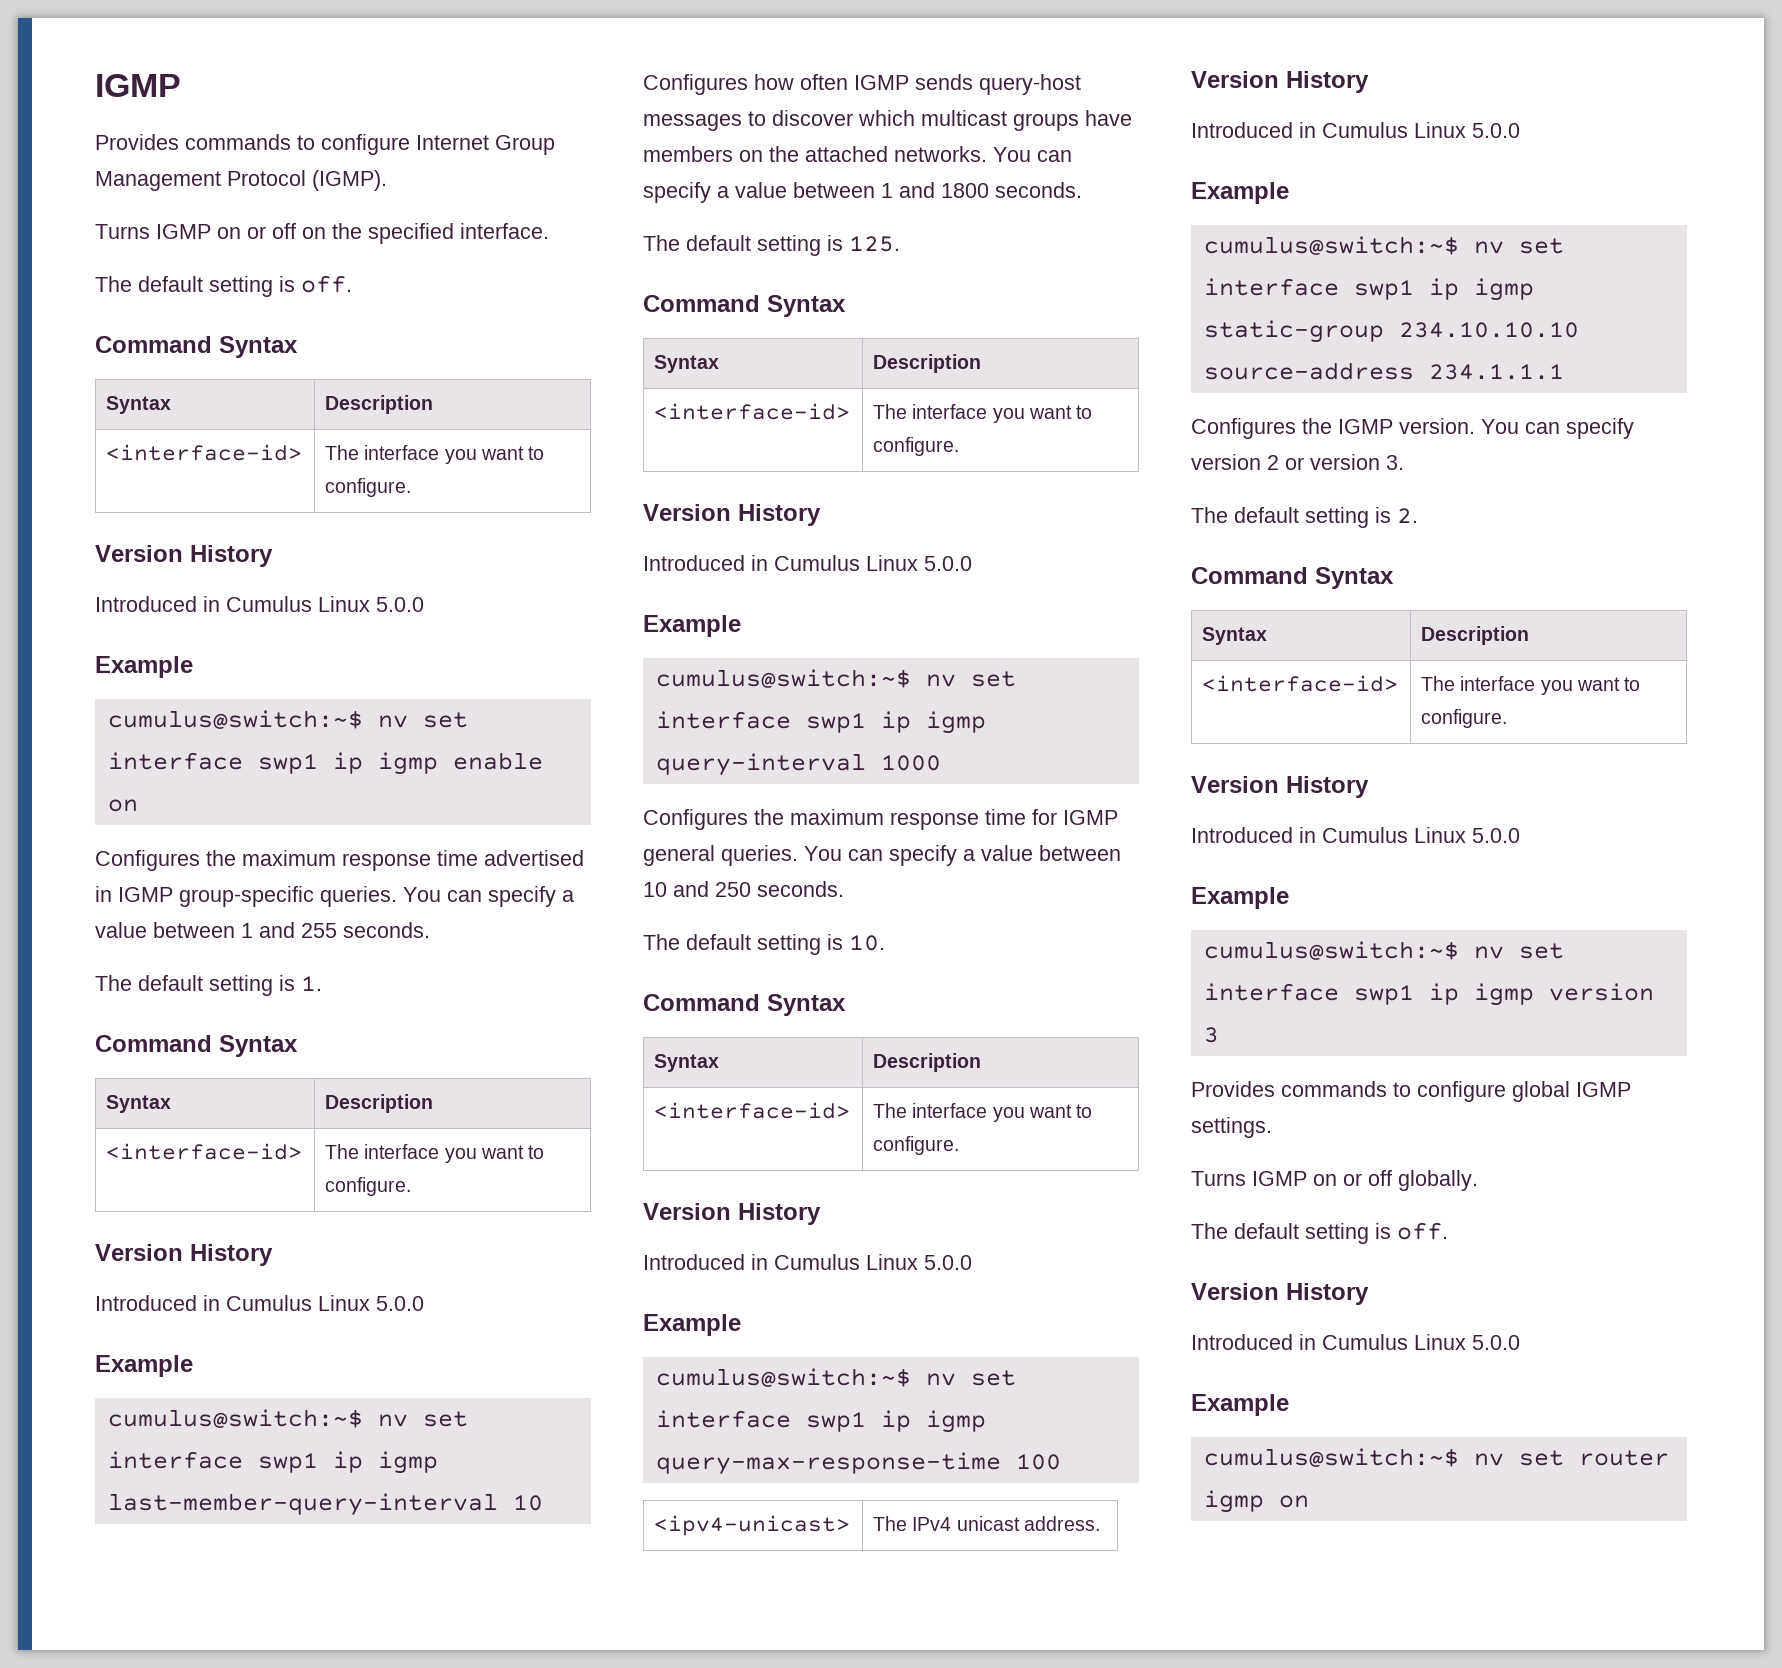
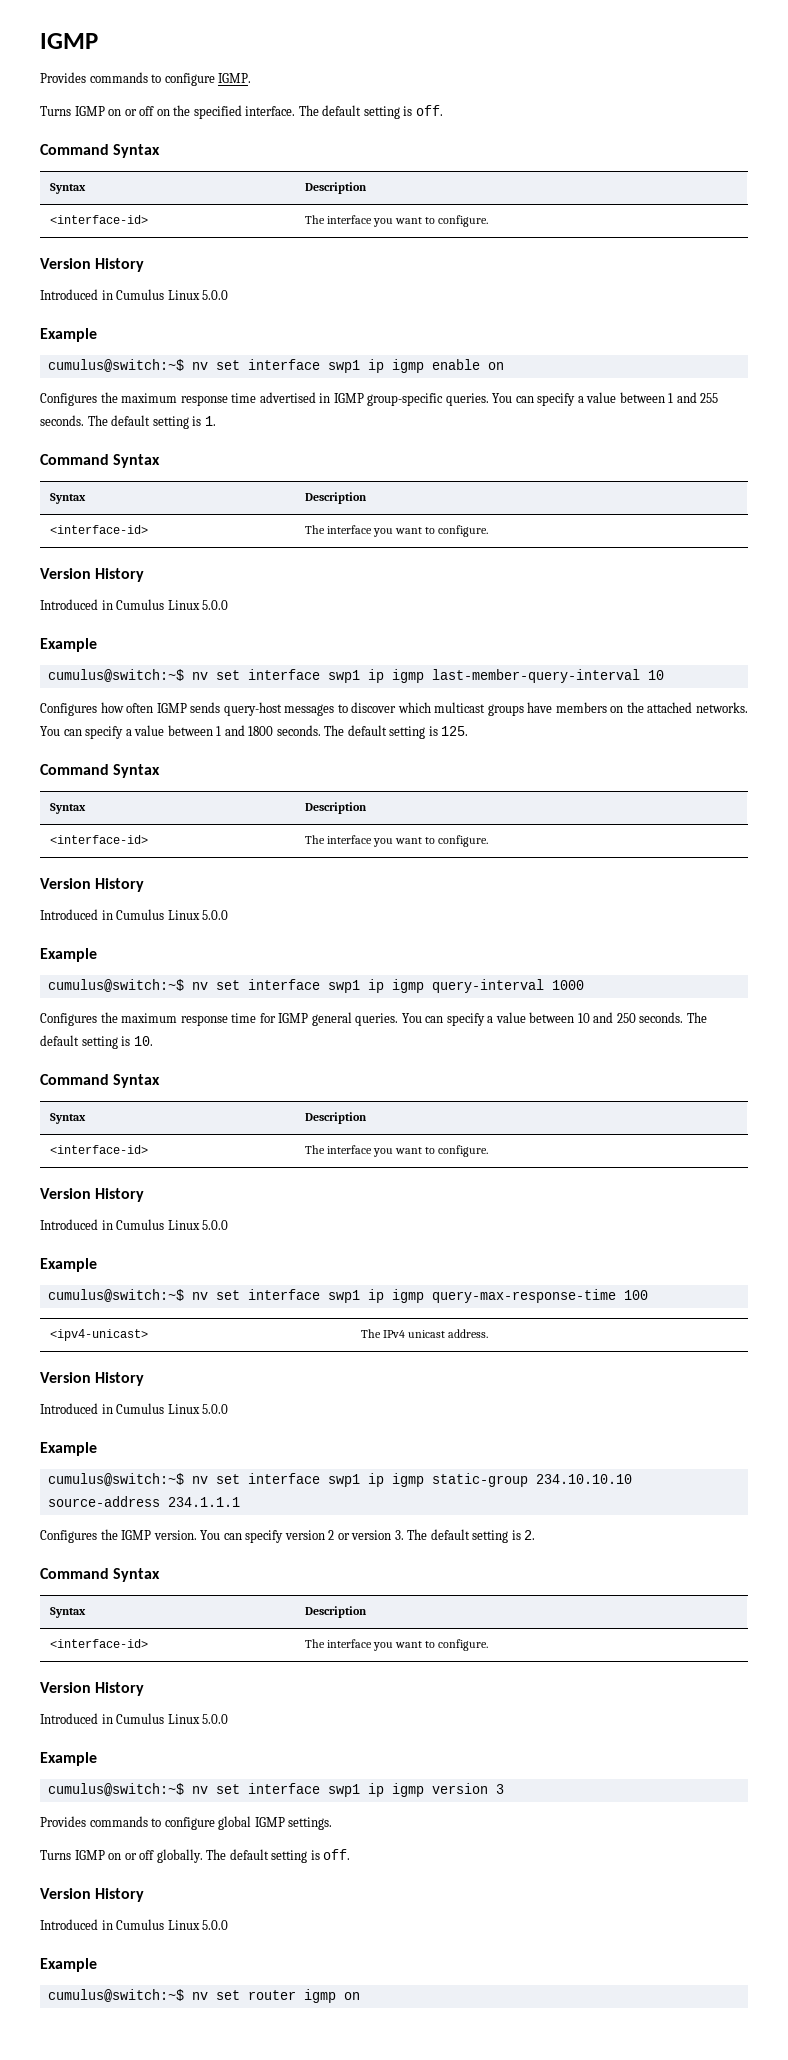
[416,135,555,155] [95,170,387,191] Internet Group Management Protocol (IGMP). -> [218,73,252,83] IGMP.
(549, 231) // -> (296, 111) none
(430, 930) // -> (84, 420) none
(1082, 190) // -> (321, 730) none
(844, 889) // -> (684, 1017) none
(1404, 462) // -> (404, 1535) none
(1478, 1180) // -> (203, 1856) none

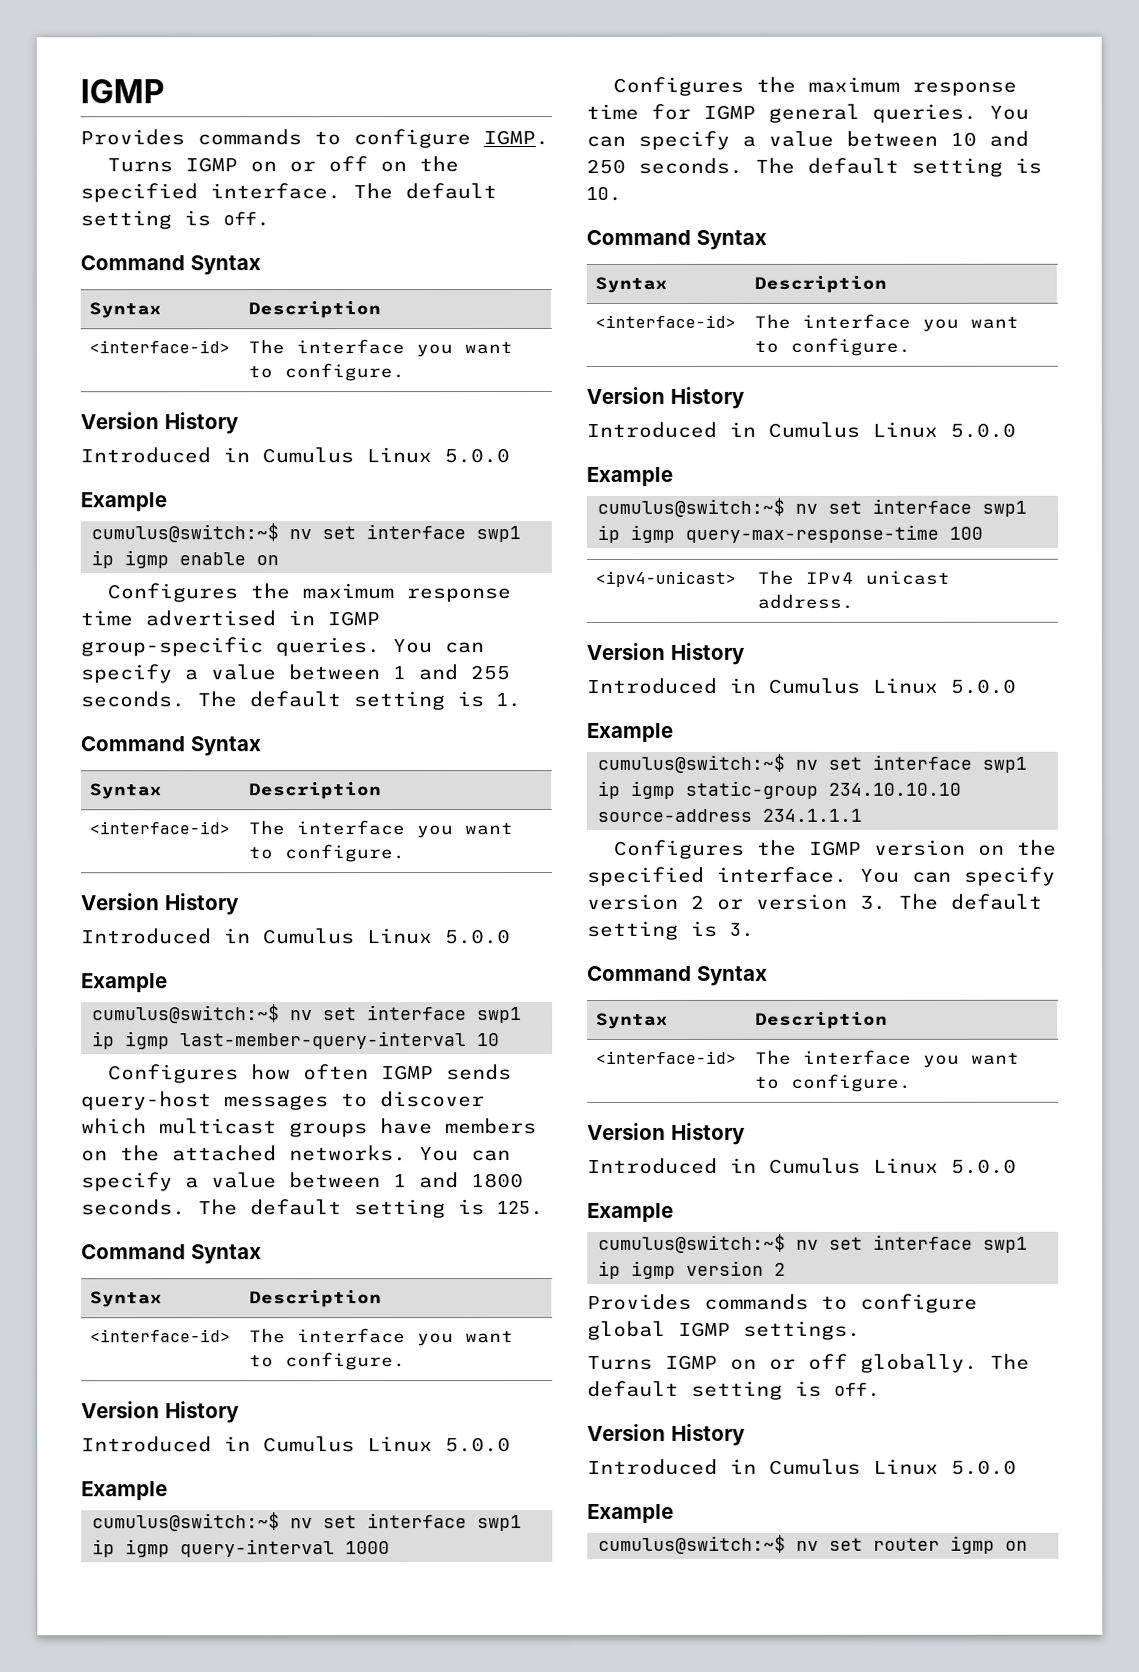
[153,1530,197,1540] version. -> [874,839,1058,856] [587,866,848,886] version on the specified interface.
[524,1530,536,1540] 2. -> [730,922,755,937] 3.
[495,1784,504,1794] 3 -> [774,1262,787,1276] 2

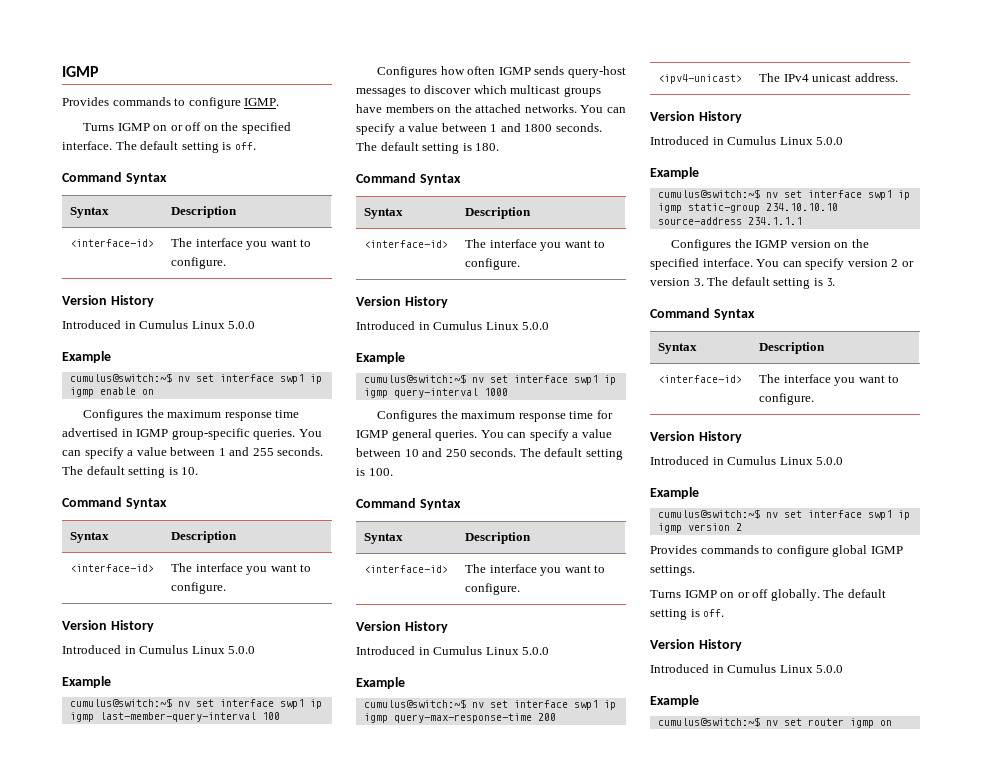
[496,693,521,708] 1. -> [181,467,199,475] 10.
[477,1033,501,1047] 10 -> [261,712,280,720] 100
[497,1201,544,1216] 125. -> [475,143,500,151] 180.
[586,186,622,201] 10. -> [368,468,393,476] 100.
[949,526,984,540] 100 -> [537,713,556,721] 200

